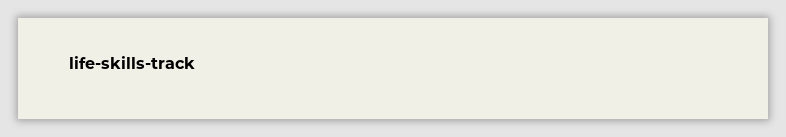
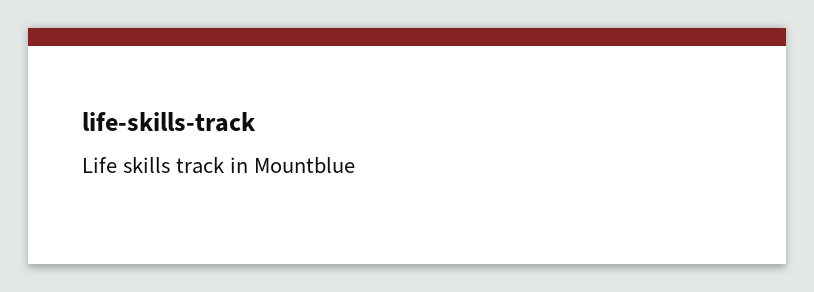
(195, 62) none -> [82,157,356,174] // Life skills track in Mountblue

